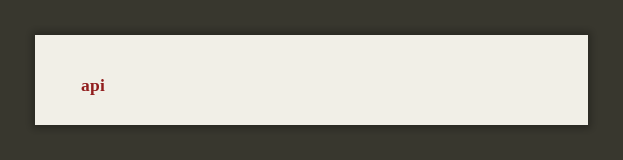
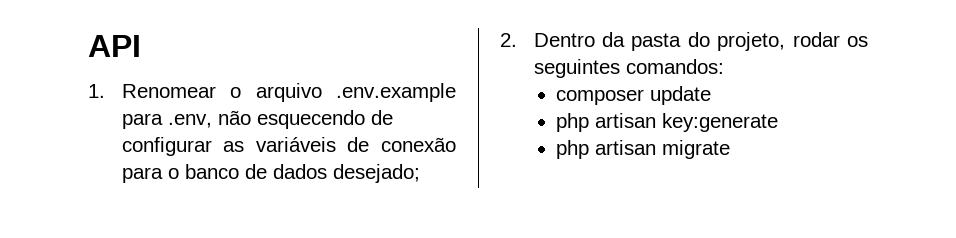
[81,79,105,95] api -> [88,35,141,57] [88,83,457,102] [121,110,393,129] [121,137,457,156] [121,164,420,183] [500,32,868,51] [533,59,724,78] [556,86,712,105] [556,113,779,132] [556,140,731,159] API // 1. Renomear o arquivo .env.example para .env, não esquecendo de configurar as variáveis de conexão para o banco de dados desejado; // 2. Dentro da pasta do projeto, rodar os seguintes comandos: // composer update // php artisan key:generate // php artisan migrate

